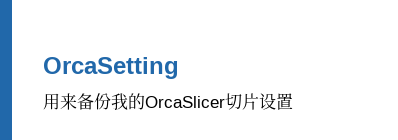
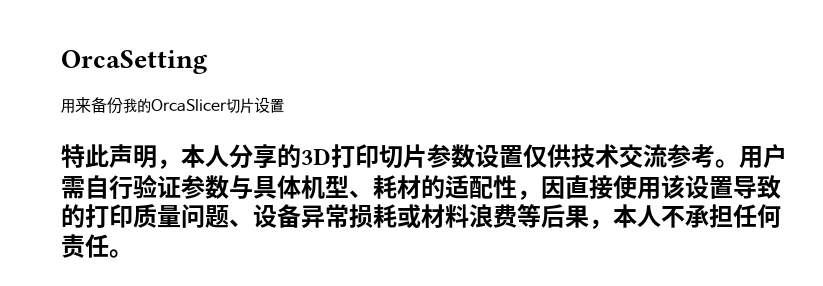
(293, 101) none -> [61,144,787,169] [61,174,781,200] [61,204,781,229] [61,234,133,258] // 特此声明，本人分享的3D打印切片参数设置仅供技术交流参考。用户需自行验证参数与具体机型、耗材的适配性，因直接使用该设置导致的打印质量问题、设备异常损耗或材料浪费等后果，本人不承担任何责任。

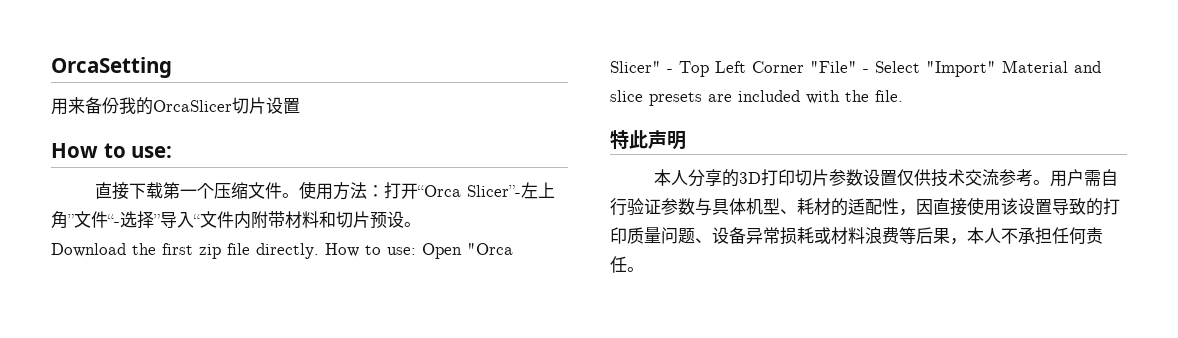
(284, 106) none -> [51,143,173,158] [95,181,556,200] [51,211,421,229] [51,243,513,259] [610,60,1101,77] [610,90,903,106] // How to use: // 直接下载第一个压缩文件。使用方法：打开“Orca Slicer”-左上角”文件“-选择”导入“文件内附带材料和切片预设。 // Download the first zip file directly. How to use: Open "Orca Slicer" - Top Left Corner "File" - Select "Import" Material and slice presets are included with the file.
[157,159,181,169] ， -> (686, 140) //

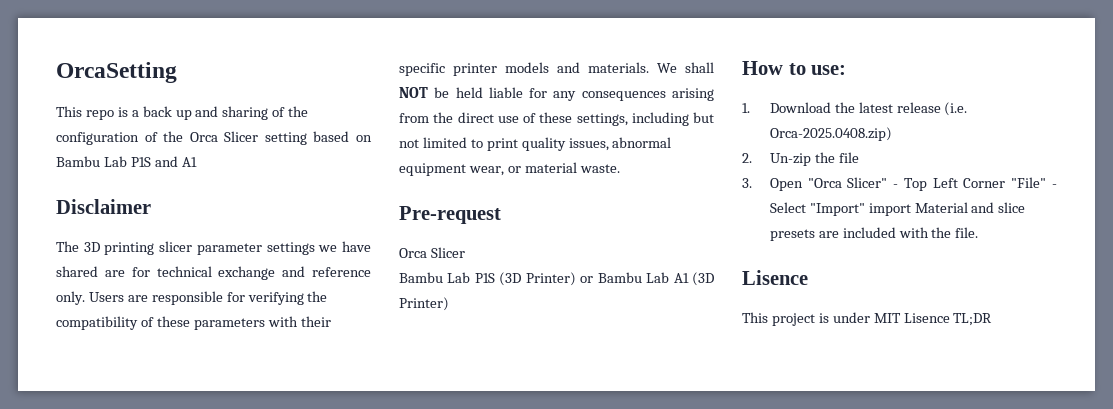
[51,97,300,115] [51,143,173,158] [95,181,556,200] [51,211,421,229] [51,243,416,259] 用来备份我的OrcaSlicer切片设置 // How to use: // 直接下载第一个压缩文件。使用方法：打开“Orca Slicer”-左上角”文件“-选择”导入“文件内附带材料和切片预设。 // Download the first zip file directly. How to use: -> [56,106,309,120] [56,131,372,145] [56,156,197,167] [56,199,151,214] [56,241,372,255] [56,266,371,280] [56,291,328,305] [56,316,331,330] [399,62,714,76] [399,87,714,101] [399,112,714,126] [399,137,672,151] [399,162,620,176] [399,206,501,224] [399,247,465,258] [399,272,714,286] [399,297,449,311] [742,61,847,75] [742,102,968,116] [769,127,892,141] [742,152,859,166] [742,178,752,188] This repo is a back up and sharing of the configuration of the Orca Slicer setting based on Bambu Lab P1S and A1 // Disclaimer // The 3D printing slicer parameter settings we have shared are for technical exchange and reference only. Users are responsible for verifying the compatibility of these parameters with their specific printer models and materials. We shall NOT be held liable for any consequences arising from the direct use of these settings, including but not limited to print quality issues, abnormal equipment wear, or material waste. // Pre-request // Orca Slicer // Bambu Lab P1S (3D Printer) or Bambu Lab A1 (3D Printer) // How to use: // 1. Download the latest release (i.e. Orca-2025.0408.zip) // 2. Un-zip the file // 3.
(996, 69) none -> [868,203,911,216] import
[610,130,686,150] [654,169,1119,187] [610,197,1120,216] [610,227,1103,245] [610,256,644,273] 特此声明 // 本人分享的3D打印切片参数设置仅供技术交流参考。用户需自行验证参数与具体机型、耗材的适配性，因直接使用该设置导致的打印质量问题、设备异常损耗或材料浪费等后果，本人不承担任何责任。 -> [742,270,808,285] [742,312,993,326] Lisence // This project is under MIT Lisence TL;DR

